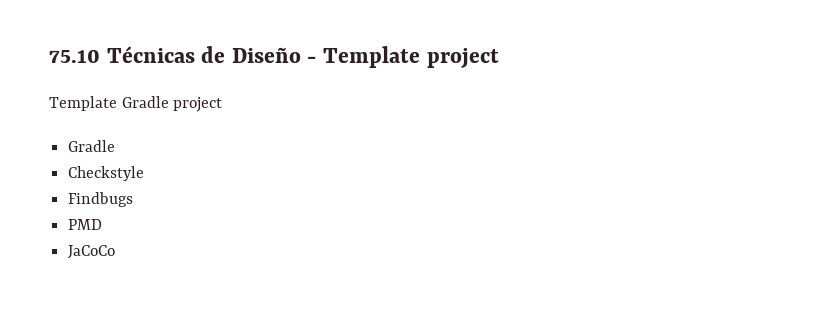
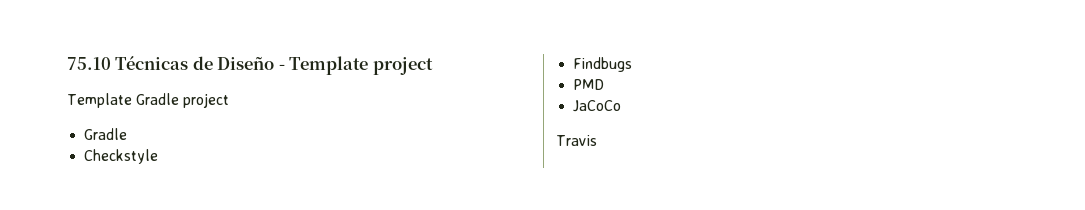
(116, 252) none -> [556,135,597,146] // Travis

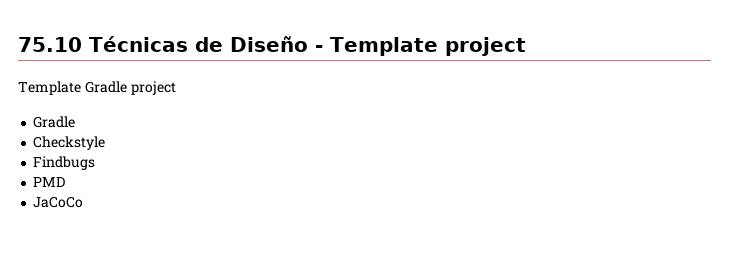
[556,135,597,146] // Travis -> (84, 202) none

